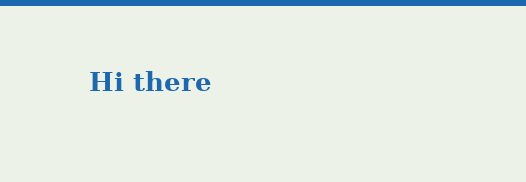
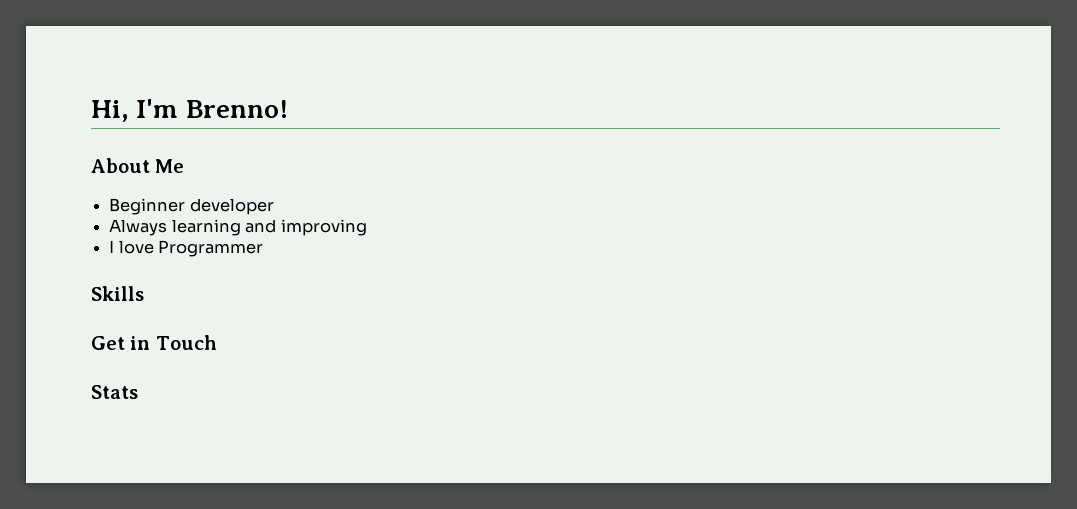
[89,71,212,91] Hi there -> [91,99,288,122] [91,158,185,173] [109,198,274,215] [109,219,367,236] [109,240,264,257] [91,286,144,301] [91,335,217,350] [91,385,138,399] Hi, I'm Brenno! // About Me // Beginner developer // Always learning and improving // I love Programmer // Skills // Get in Touch // Stats

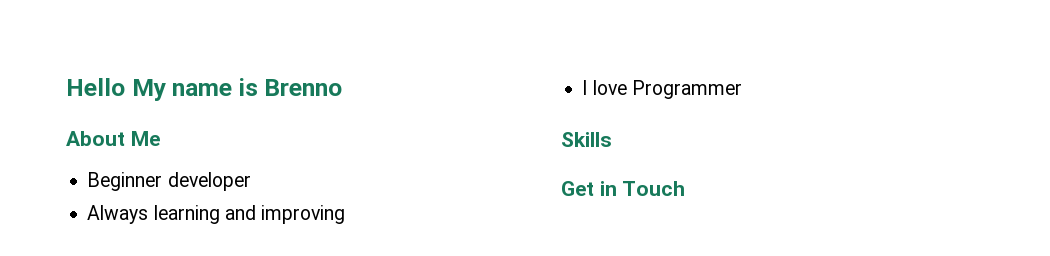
[91,99,288,122] Hi, I'm Brenno! -> [66,78,343,101] Hello My name is Brenno
[91,385,138,399] // Stats -> (686, 188) none

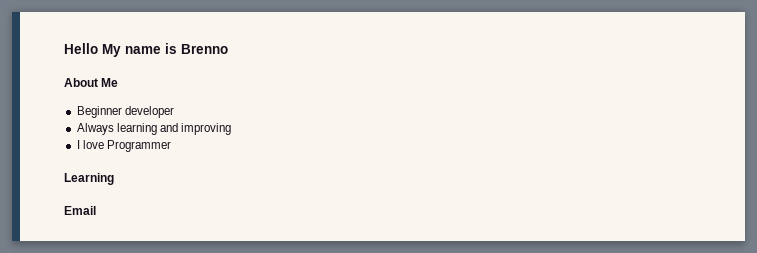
[561,132,612,147] [561,181,686,196] Skills // Get in Touch -> [64,173,114,185] [64,206,96,215] Learning // Email

